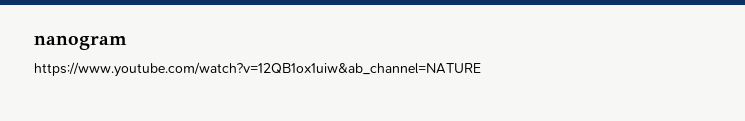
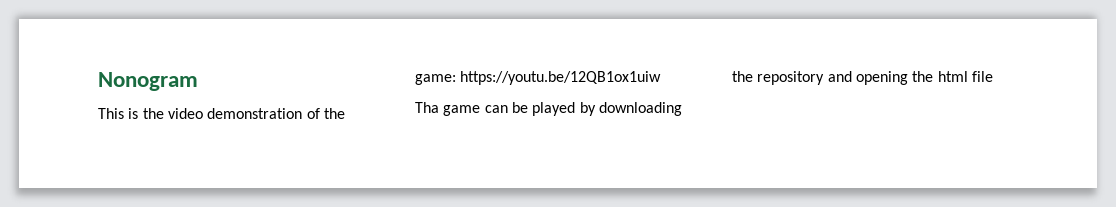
[34,35,127,50] [34,62,481,77] nanogram // https://www.youtube.com/watch?v=12QB1ox1uiw&ab_channel=NATURE -> [98,72,198,91] [98,108,345,119] [415,71,662,85] [415,102,682,116] [732,71,993,85] Nonogram // This is the video demonstration of the game: https://youtu.be/12QB1ox1uiw // Tha game can be played by downloading the repository and opening the html file

